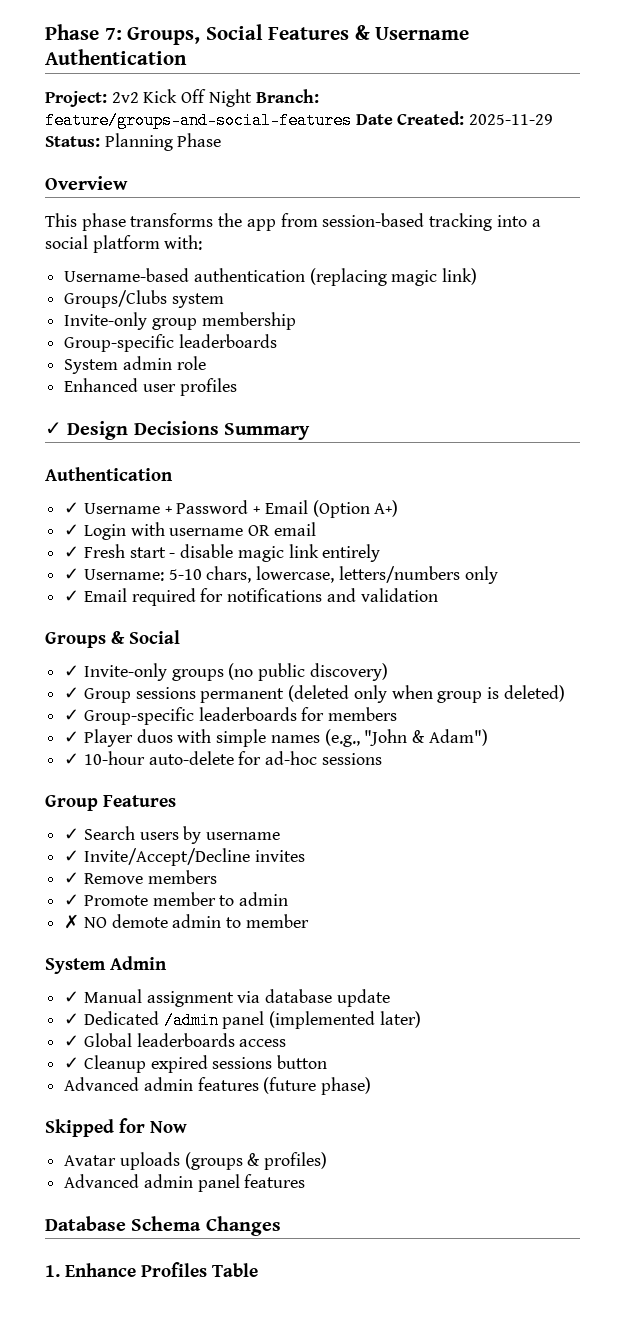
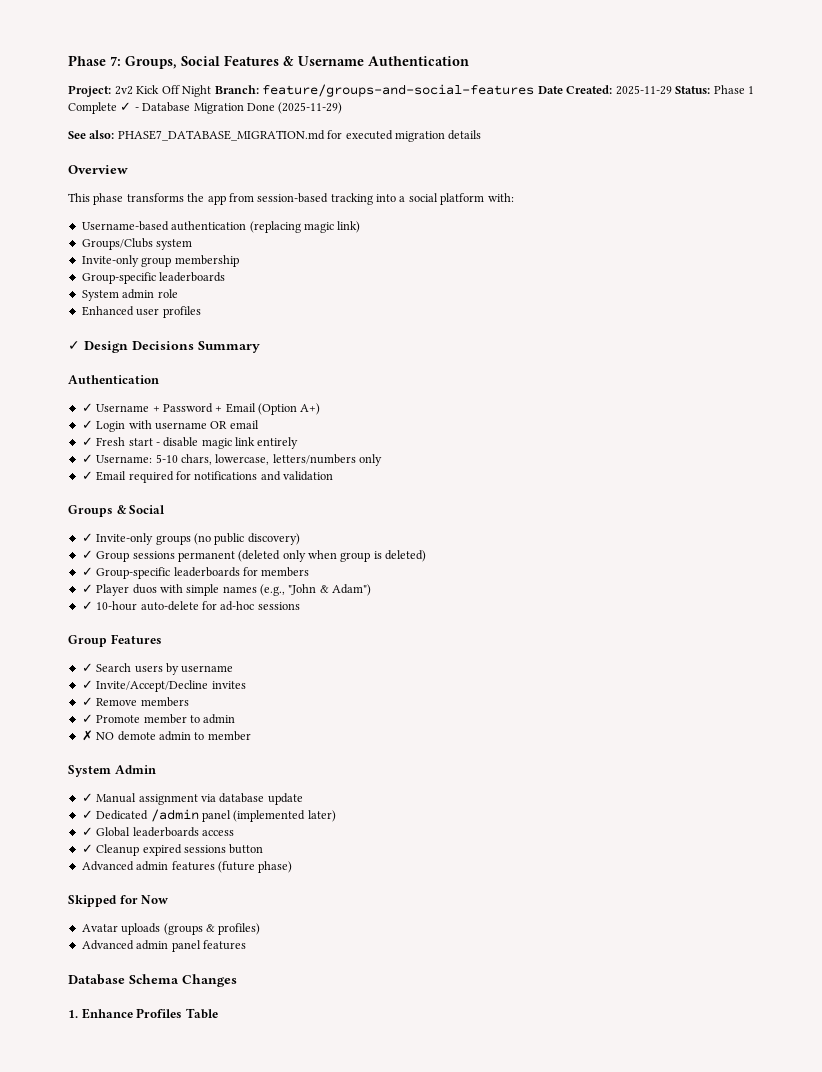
[104,133,222,151] Planning Phase -> [713,85,754,94] [68,102,343,114] [68,130,482,142] Phase 1 Complete ✓ - Database Migration Done (2025-11-29) // See also: PHASE7_DATABASE_MIGRATION.md for executed migration details

